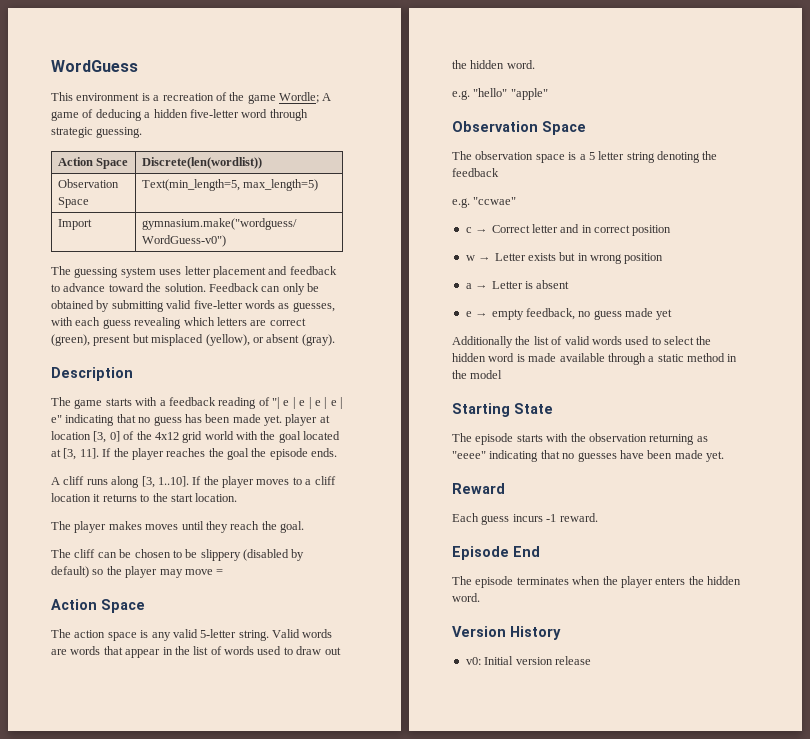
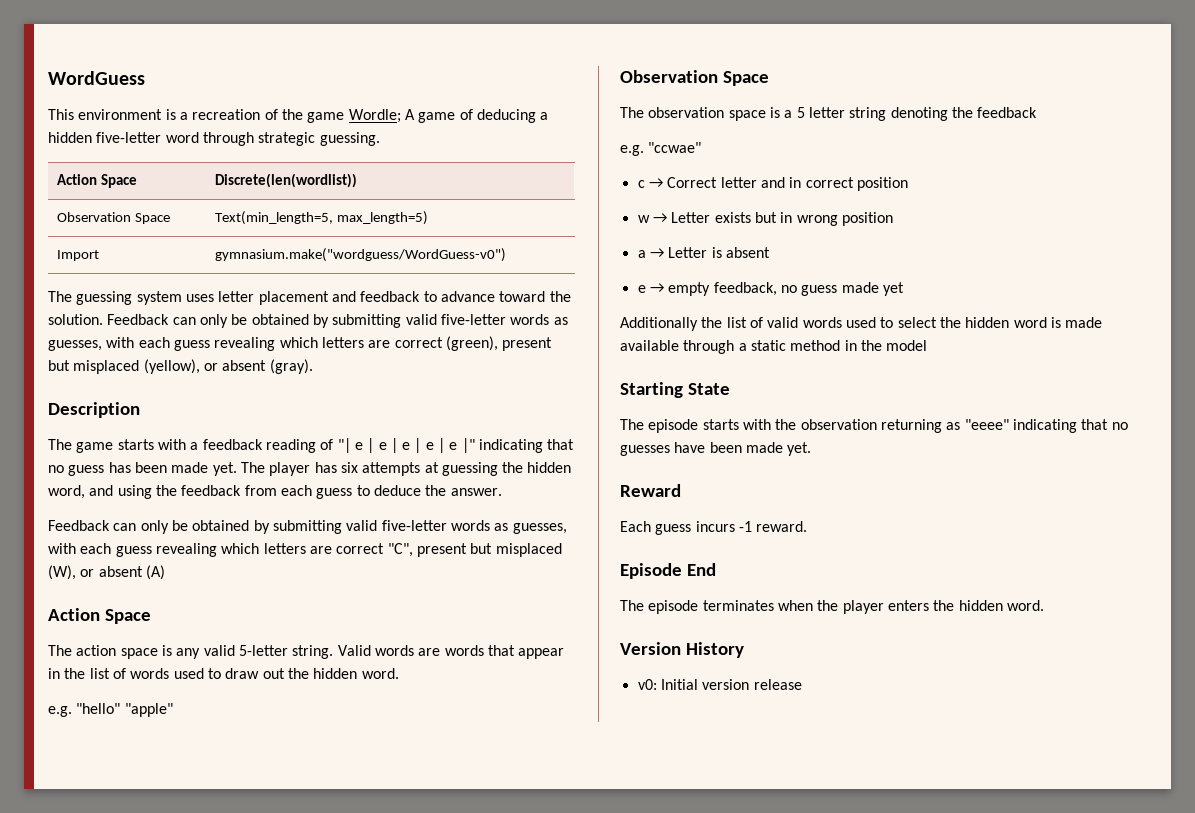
[51,415,62,423] e" -> [449,438,475,453] e |"
[285,414,330,426] [51,431,341,443] [51,448,338,460] [51,476,336,488] [51,493,238,502] [51,521,304,533] [51,549,305,561] [51,566,224,578] player at location [3, 0] of the 4x12 grid world with the goal located at [3, 11]. If the player reaches the goal the episode ends. // A cliff runs along [3, 1..10]. If the player moves to a cliff location it returns to the start location. // The player makes moves until they reach the goal. // The cliff can be chosen to be slippery (disabled by default) so the player may move = -> [240,462,572,476] [48,485,502,499] [48,520,567,534] [48,543,562,557] [48,565,165,580] The player has six attempts at guessing the hidden word, and using the feedback from each guess to deduce the answer. // Feedback can only be obtained by submitting valid five-letter words as guesses, with each guess revealing which letters are correct "C", present but misplaced (W), or absent (A)

